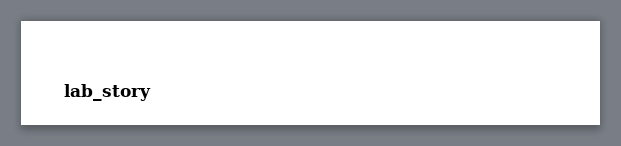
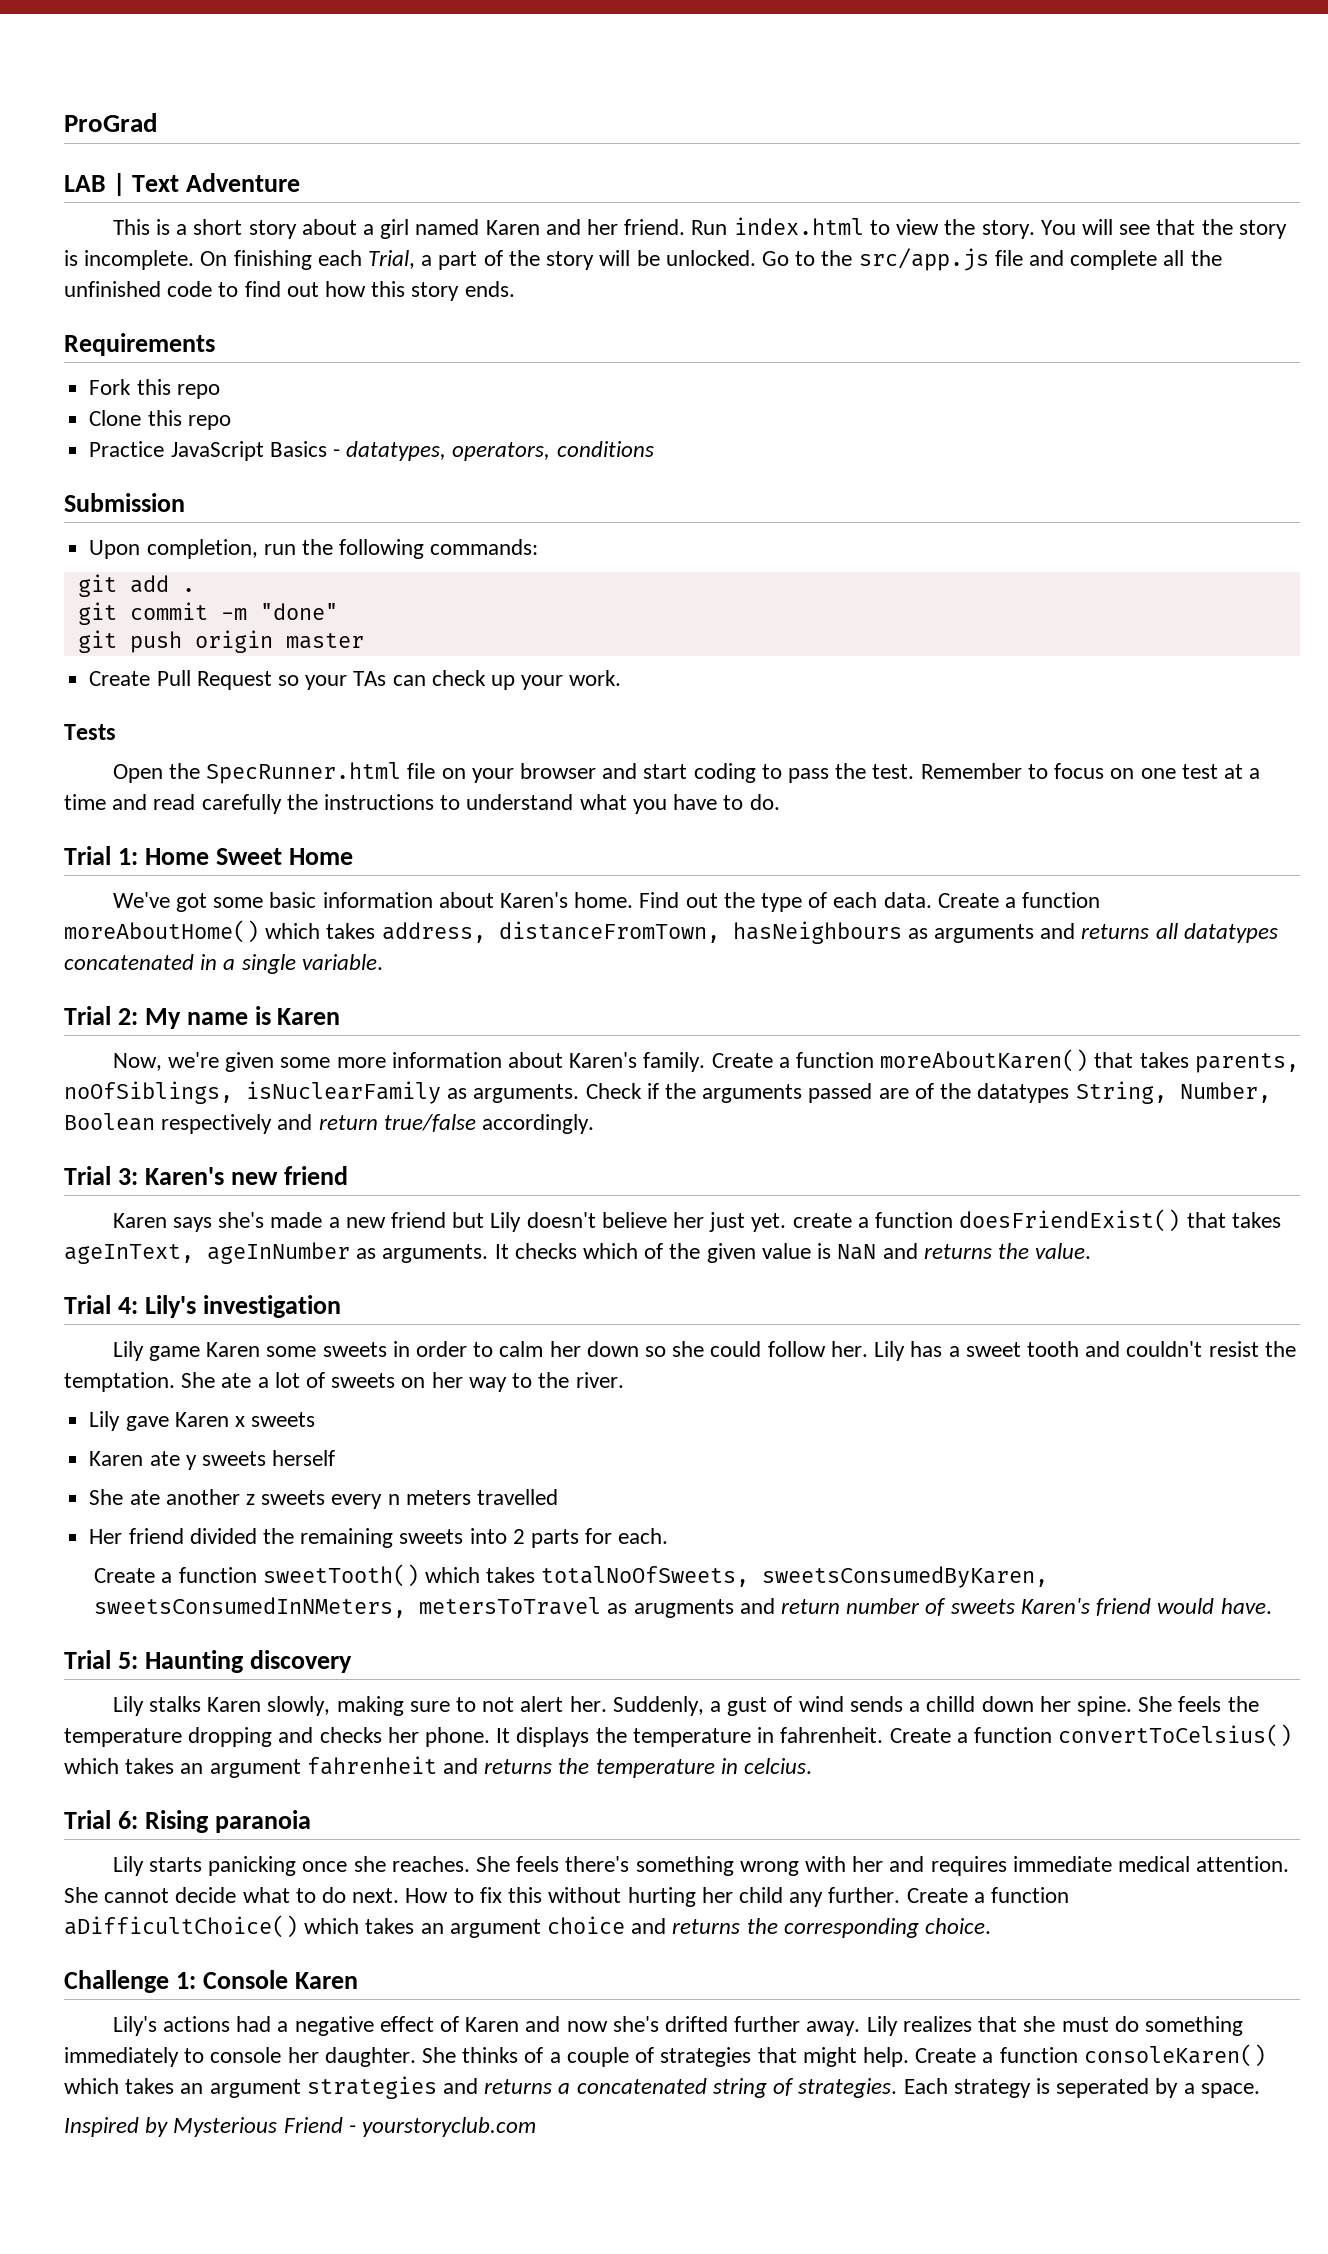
[64,84,151,101] lab_story -> [64,113,157,132] [64,173,300,196] [112,217,1287,239] [64,248,1222,271] [64,281,515,301] [64,333,215,356] [89,379,220,399] [89,410,231,430] [89,441,654,461] [64,493,185,512] [89,539,539,559] [77,574,195,597] [77,602,338,625] [77,630,364,653] [89,670,622,690] [64,724,116,740] [112,762,1261,784] [64,794,780,814] [64,846,353,865] [112,892,1101,912] [64,920,1278,944] [64,954,383,974] [64,1006,341,1029] [112,1049,1299,1073] [64,1081,1271,1104] [64,1113,595,1134] [64,1166,348,1185] [112,1209,1281,1232] [64,1242,1092,1264] [64,1295,341,1318] [112,1341,1296,1361] [64,1372,624,1392] [89,1411,316,1431] [89,1450,336,1470] [89,1489,558,1509] [89,1528,669,1548] [94,1564,1049,1588] [94,1597,1272,1618] [64,1650,352,1673] [112,1696,1259,1716] [64,1724,1293,1747] [64,1756,813,1778] [64,1810,311,1833] [112,1856,1290,1876] [64,1887,1069,1907] [64,1915,992,1938] [64,1970,358,1993] [112,2016,1243,2036] [64,2044,1266,2067] [64,2076,1260,2099] [64,2117,537,2137] ProGrad // LAB | Text Adventure // This is a short story about a girl named Karen and her friend. Run index.html to view the story. You will see that the story is incomplete. On finishing each Trial, a part of the story will be unlocked. Go to the src/app.js file and complete all the unfinished code to find out how this story ends. // Requirements // Fork this repo // Clone this repo // Practice JavaScript Basics - datatypes, operators, conditions // Submission // Upon completion, run the following commands: // git add . // git commit -m "done" // git push origin master // Create Pull Request so your TAs can check up your work. // Tests // Open the SpecRunner.html file on your browser and start coding to pass the test. Remember to focus on one test at a time and read carefully the instructions to understand what you have to do. // Trial 1: Home Sweet Home // We've got some basic information about Karen's home. Find out the type of each data. Create a function moreAboutHome() which takes address, distanceFromTown, hasNeighbours as arguments and returns all datatypes concatenated in a single variable. // Trial 2: My name is Karen // Now, we're given some more information about Karen's family. Create a function moreAboutKaren() that takes parents, noOfSiblings, isNuclearFamily as arguments. Check if the arguments passed are of the datatypes String, Number, Boolean respectively and return true/false accordingly. // Trial 3: Karen's new friend // Karen says she's made a new friend but Lily doesn't believe her just yet. create a function doesFriendExist() that takes ageInText, ageInNumber as arguments. It checks which of the given value is NaN and returns the value. // Trial 4: Lily's investigation // Lily game Karen some sweets in order to calm her down so she could follow her. Lily has a sweet tooth and couldn't resist the temptation. She ate a lot of sweets on her way to the river. // Lily gave Karen x sweets // Karen ate y sweets herself // She ate another z sweets every n meters travelled // Her friend divided the remaining sweets into 2 parts for each. // Create a function sweetTooth() which takes totalNoOfSweets, sweetsConsumedByKaren, sweetsConsumedInNMeters, metersToTravel as arugments and return number of sweets Karen's friend would have. // Trial 5: Haunting discovery // Lily stalks Karen slowly, making sure to not alert her. Suddenly, a gust of wind sends a chilld down her spine. She feels the temperature dropping and checks her phone. It displays the temperature in fahrenheit. Create a function convertToCelsius() which takes an argument fahrenheit and returns the temperature in celcius. // Trial 6: Rising paranoia // Lily starts panicking once she reaches. She feels there's something wrong with her and requires immediate medical attention. She cannot decide what to do next. How to fix this without hurting her child any further. Create a function aDifficultChoice() which takes an argument choice and returns the corresponding choice. // Challenge 1: Console Karen // Lily's actions had a negative effect of Karen and now she's drifted further away. Lily realizes that she must do something immediately to console her daughter. She thinks of a couple of strategies that might help. Create a function consoleKaren() which takes an argument strategies and returns a concatenated string of strategies. Each strategy is seperated by a space. // Inspired by Mysterious Friend - yourstoryclub.com

